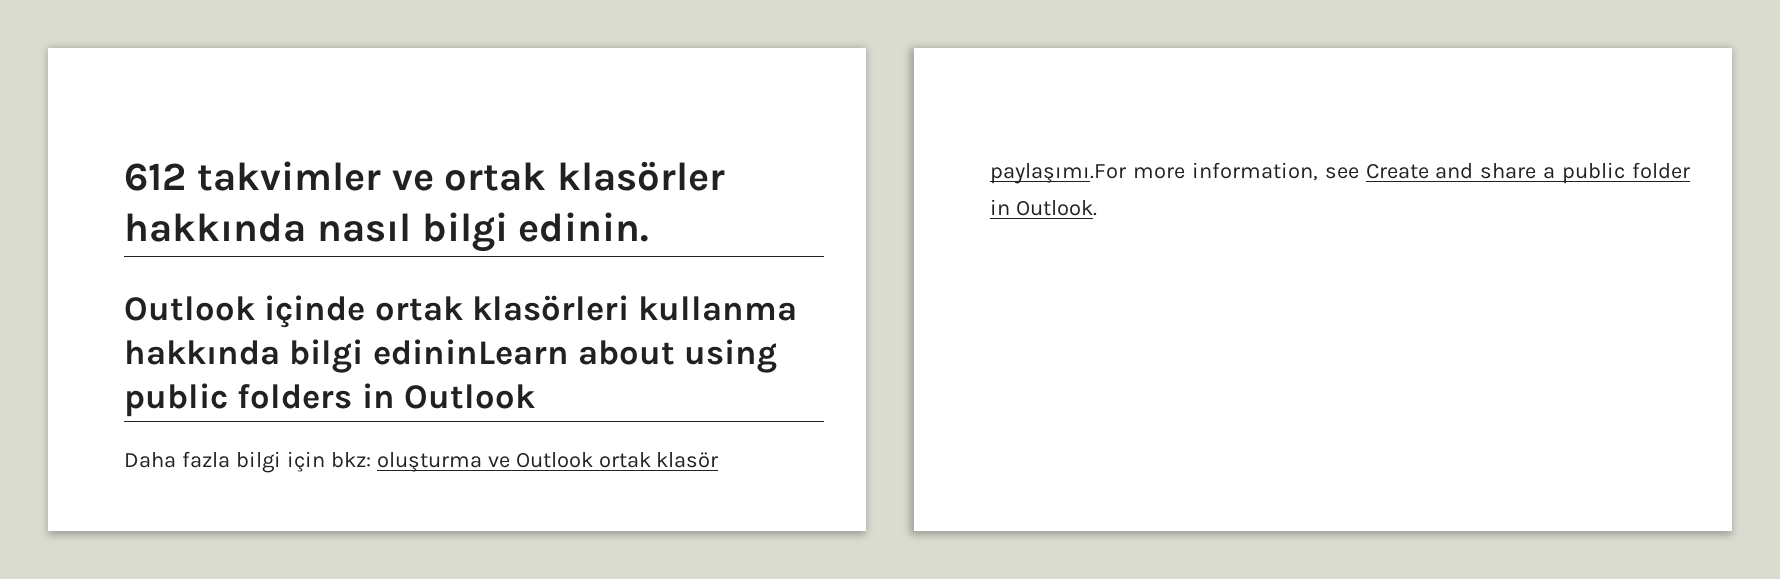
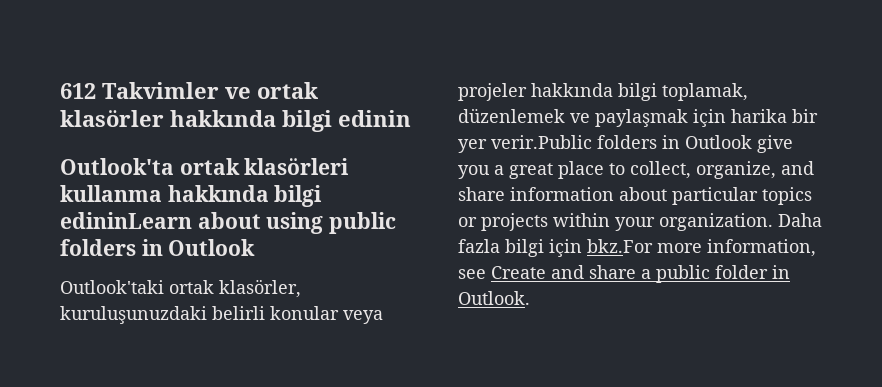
[196,161,381,191] takvimler -> [102,82,219,99] Takvimler
[316,212,650,252] [124,295,366,328] nasıl bilgi edinin. // Outlook içinde -> [282,110,411,132] [60,158,174,175] bilgi edinin // Outlook'ta
[124,451,719,473] [990,163,1126,184] Daha fazla bilgi için bkz: oluşturma ve Outlook ortak klasör paylaşımı.For -> [60,279,301,298] [60,306,383,324] [458,83,748,101] [458,108,818,127] [458,135,793,153] [458,161,814,179] [458,187,812,205] [458,213,822,231] [458,239,653,257] Outlook'taki ortak klasörler, kuruluşunuzdaki belirli konular veya projeler hakkında bilgi toplamak, düzenlemek ve paylaşmak için harika bir yer verir.Public folders in Outlook give you a great place to collect, organize, and share information about particular topics or projects within your organization. Daha fazla bilgi için bkz.For

